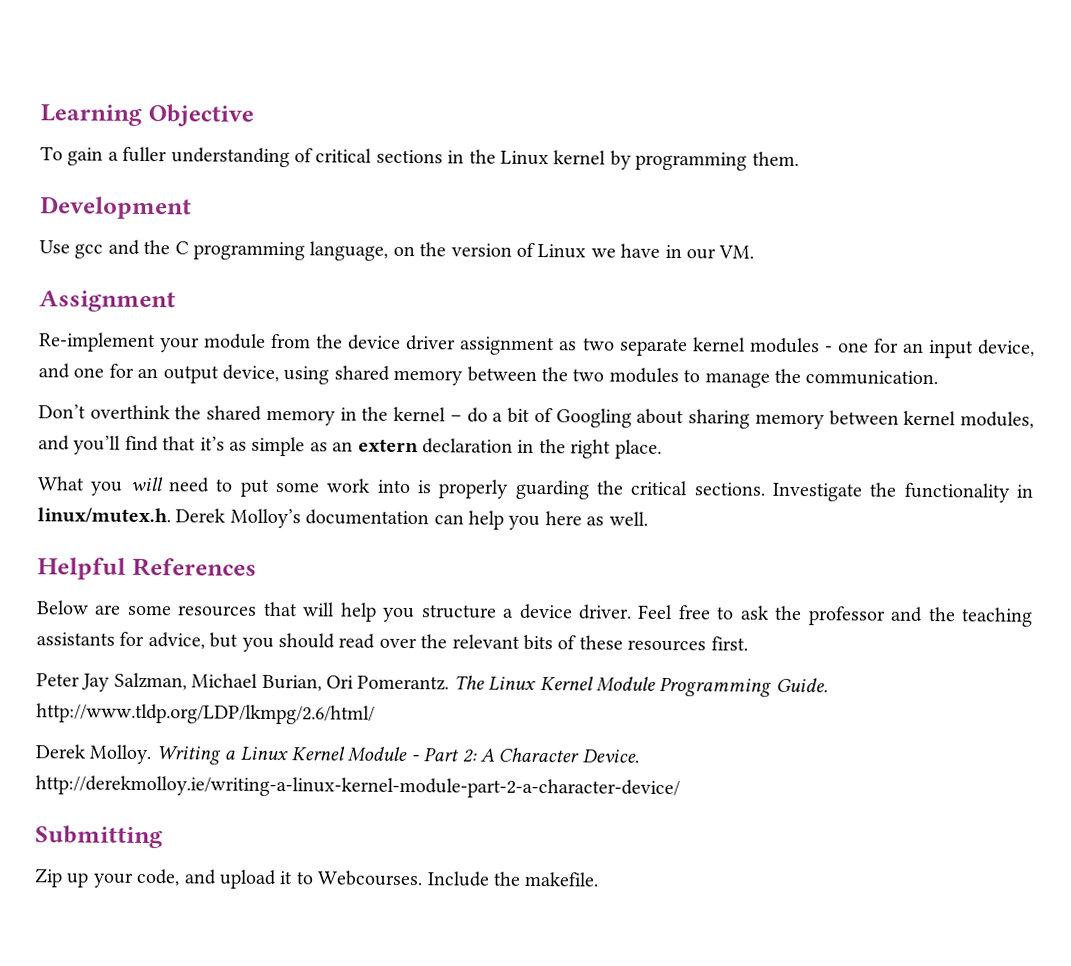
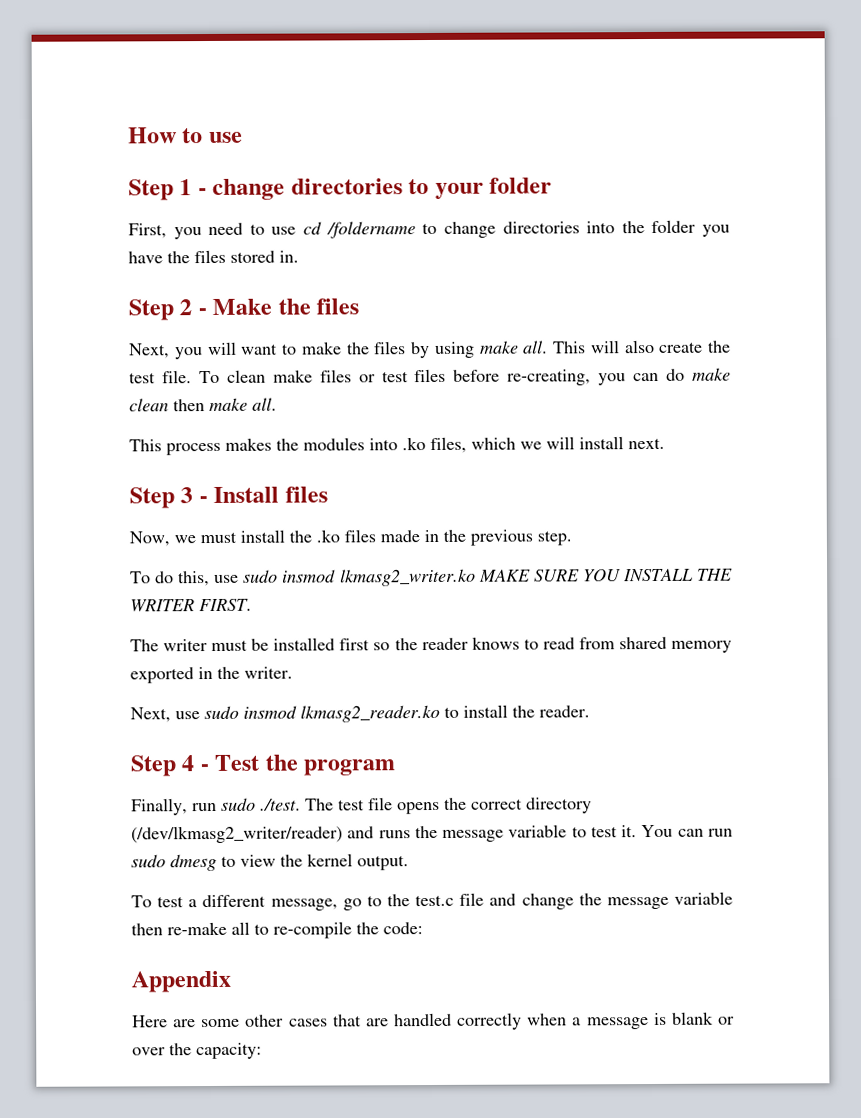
[40,104,254,127] [40,146,799,171] [40,196,192,220] [39,239,755,261] [39,290,176,313] [38,332,1035,359] [38,363,939,388] [38,404,1034,430] [38,435,662,459] [37,476,1034,503] [37,507,648,531] [37,557,257,580] [36,600,1034,627] [36,631,748,652] [36,672,828,697] [36,703,375,725] [35,744,639,765] [35,775,680,800] [35,825,163,849] [34,868,600,890] Learning Objective // To gain a fuller understanding of critical sections in the Linux kernel by programming them. // Development // Use gcc and the C programming language, on the version of Linux we have in our VM. // Assignment // Re-implement your module from the device driver assignment as two separate kernel modules - one for an input device, and one for an output device, using shared memory between the two modules to manage the communication. // Don’t overthink the shared memory in the kernel – do a bit of Googling about sharing memory between kernel modules, and you’ll find that it’s as simple as an extern declaration in the right place. // What you will need to put some work into is properly guarding the critical sections. Investigate the functionality in linux/mutex.h. Derek Molloy’s documentation can help you here as well. // Helpful References // Below are some resources that will help you structure a device driver. Feel free to ask the professor and the teaching assistants for advice, but you should read over the relevant bits of these resources first. // Peter Jay Salzman, Michael Burian, Ori Pomerantz. The Linux Kernel Module Programming Guide. http://www.tldp.org/LDP/lkmpg/2.6/html/ // Derek Molloy. Writing a Linux Kernel Module - Part 2: A Character Device. http://derekmolloy.ie/writing-a-linux-kernel-module-part-2-a-character-device/ // Submitting // Zip up your code, and upload it to Webcourses. Include the makefile. -> [128,127,243,144] [128,177,553,201] [128,219,731,240] [128,249,299,264] [128,298,360,321] [129,339,731,360] [129,367,731,386] [129,397,277,412] [129,436,665,456] [129,486,328,509] [129,529,572,547] [130,568,733,587] [130,598,252,612] [130,636,732,653] [130,666,293,684] [130,704,590,723] [130,754,396,777] [131,797,592,816] [131,824,733,844] [131,853,409,872] [131,891,734,911] [131,921,423,939] [131,970,231,993] [132,1011,735,1030] [132,1042,262,1060] How to use // Step 1 - change directories to your folder // First, you need to use cd /foldername to change directories into the folder you have the files stored in. // Step 2 - Make the files // Next, you will want to make the files by using make all. This will also create the test file. To clean make files or test files before re-creating, you can do make clean then make all. // This process makes the modules into .ko files, which we will install next. // Step 3 - Install files // Now, we must install the .ko files made in the previous step. // To do this, use sudo insmod lkmasg2_writer.ko MAKE SURE YOU INSTALL THE WRITER FIRST. // The writer must be installed first so the reader knows to read from shared memory exported in the writer. // Next, use sudo insmod lkmasg2_reader.ko to install the reader. // Step 4 - Test the program // Finally, run sudo ./test. The test file opens the correct directory (/dev/lkmasg2_writer/reader) and runs the message variable to test it. You can run sudo dmesg to view the kernel output. // To test a different message, go to the test.c file and change the message variable then re-make all to re-compile the code: // Appendix // Here are some other cases that are handled correctly when a message is blank or over the capacity:

